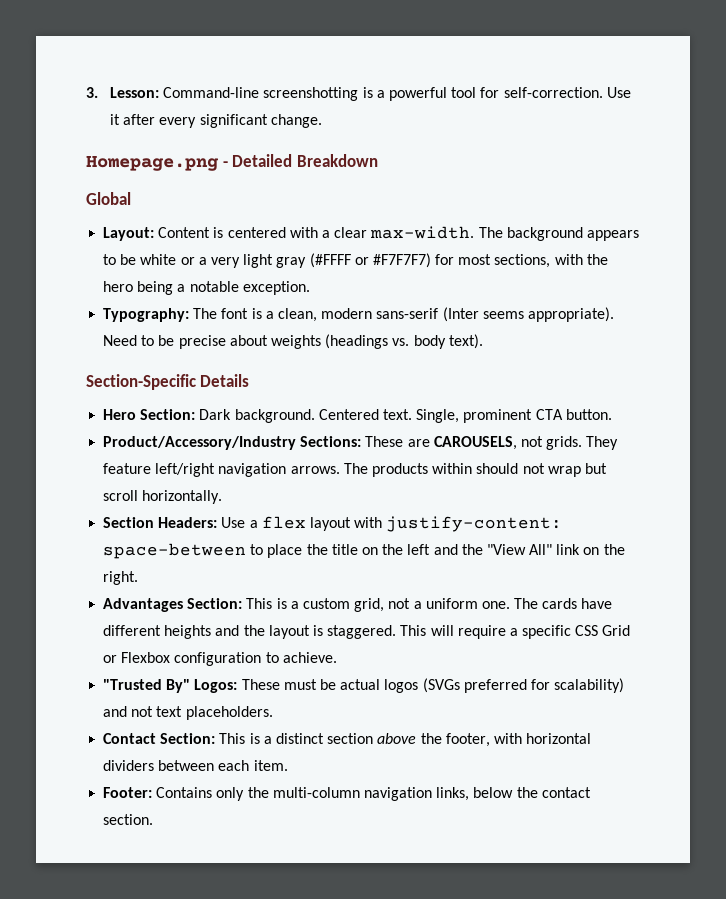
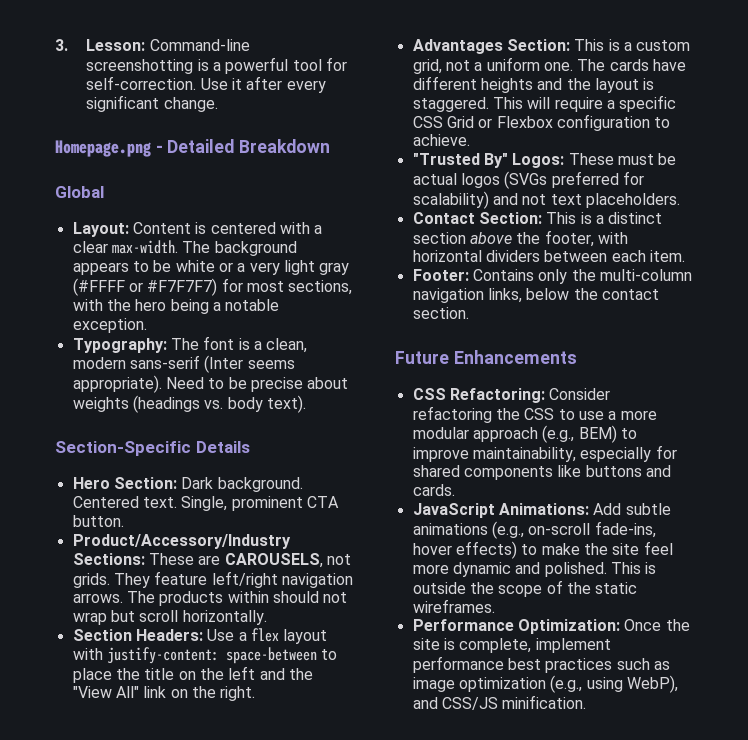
(154, 819) none -> [395,350,577,364] [412,388,611,403] [412,406,657,423] [412,425,637,443] [412,445,677,462] [412,465,671,480] [412,484,455,496] [412,503,671,518] [412,521,656,539] [412,541,673,559] [412,562,657,577] [412,580,638,597] [412,599,495,613] [412,619,690,634] [412,638,611,653] [412,656,670,673] [412,675,678,693] [412,695,587,710] // Future Enhancements // CSS Refactoring: Consider refactoring the CSS to use a more modular approach (e.g., BEM) to improve maintainability, especially for shared components like buttons and cards. // JavaScript Animations: Add subtle animations (e.g., on-scroll fade-ins, hover effects) to make the site feel more dynamic and polished. This is outside the scope of the static wireframes. // Performance Optimization: Once the site is complete, implement performance best practices such as image optimization (e.g., using WebP), and CSS/JS minification.

